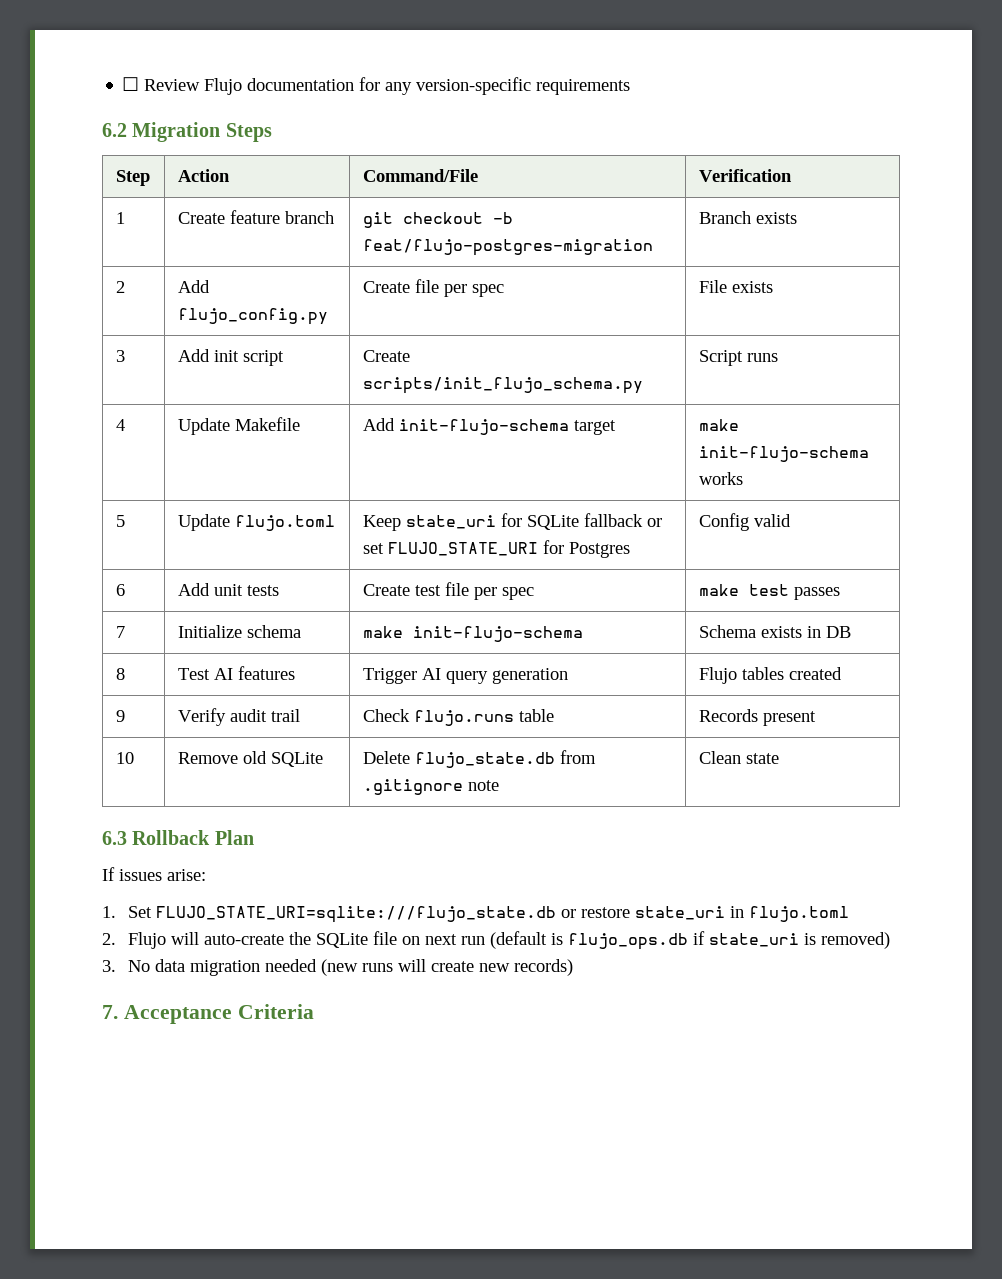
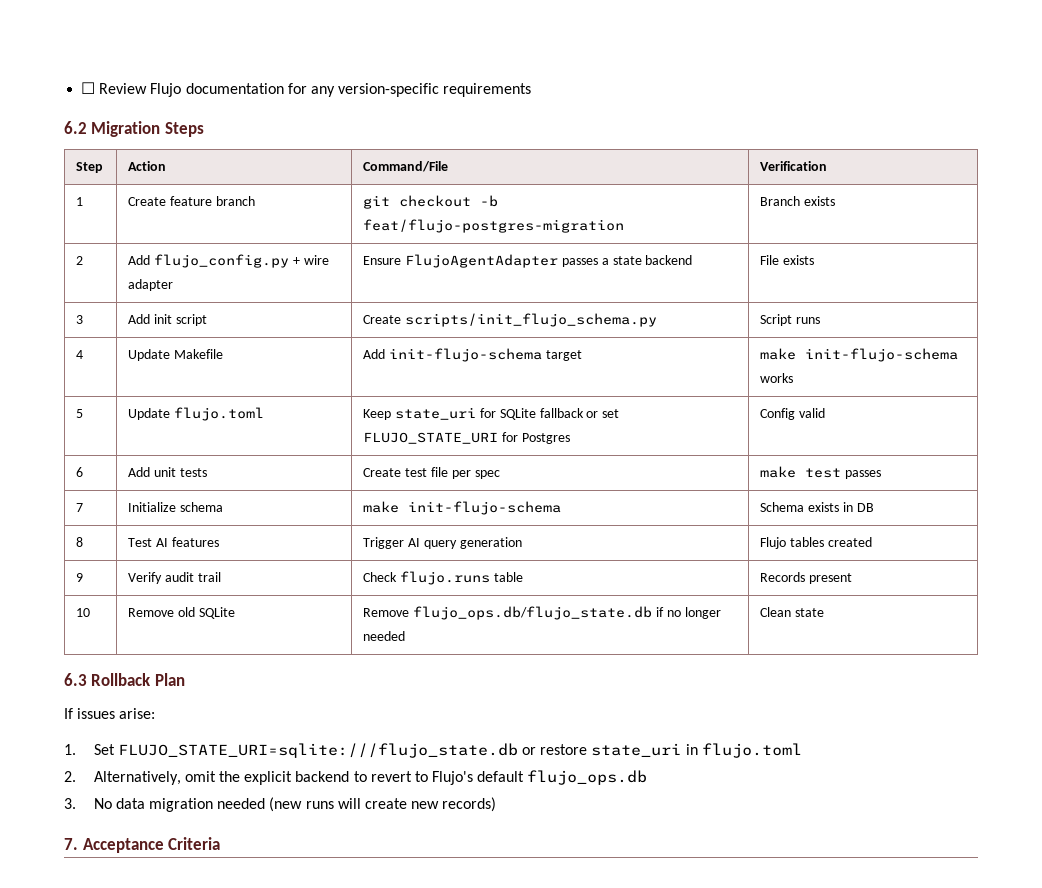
[362,279,504,297] | Create file per spec -> [292,255,329,265] [128,279,174,291] [363,254,693,268] + wire adapter | Ensure FlujoAgentAdapter passes a state backend
[362,750,596,768] [362,779,499,795] Delete flujo_state.db from .gitignore note -> [363,606,721,620] [363,631,406,641] Remove flujo_ops.db/flujo_state.db if no longer needed
[128,931,891,950] Flujo will auto-create the SQLite file on next run (default is flujo_ops.db if state_uri is removed) -> [93,770,648,785] Alternatively, omit the explicit backend to revert to Flujo's default flujo_ops.db

